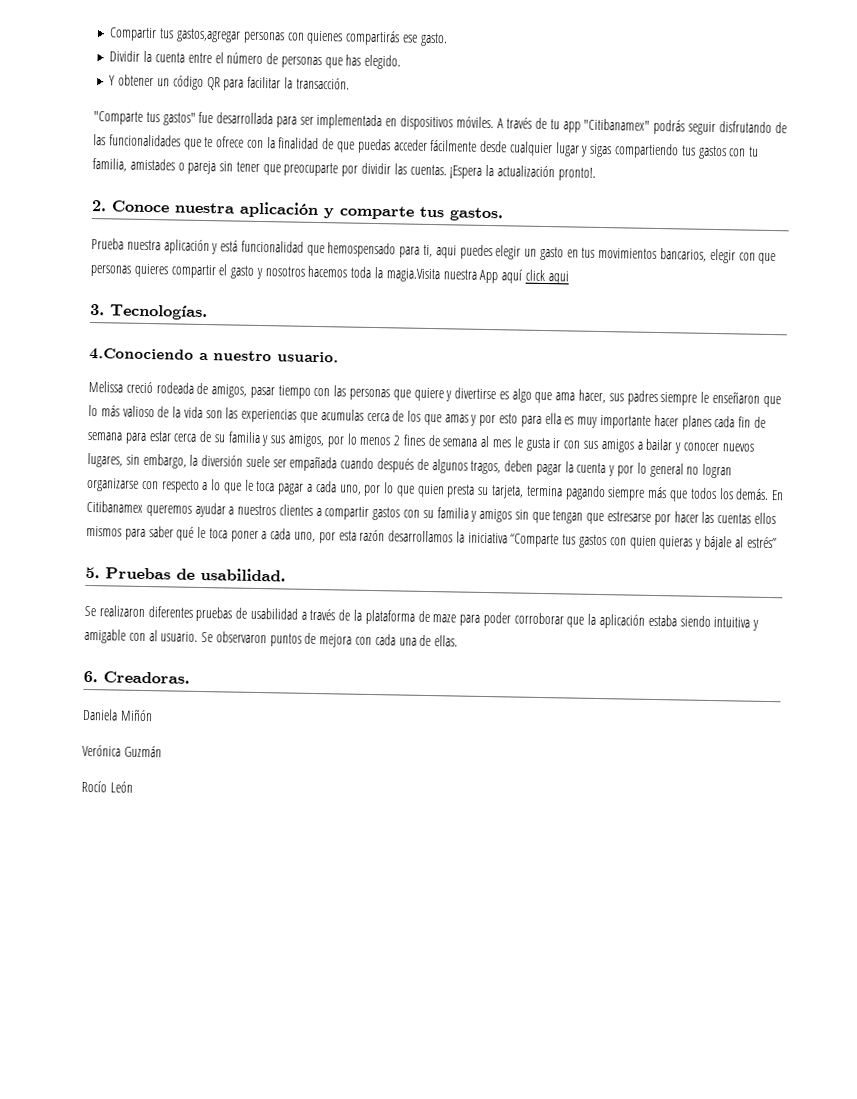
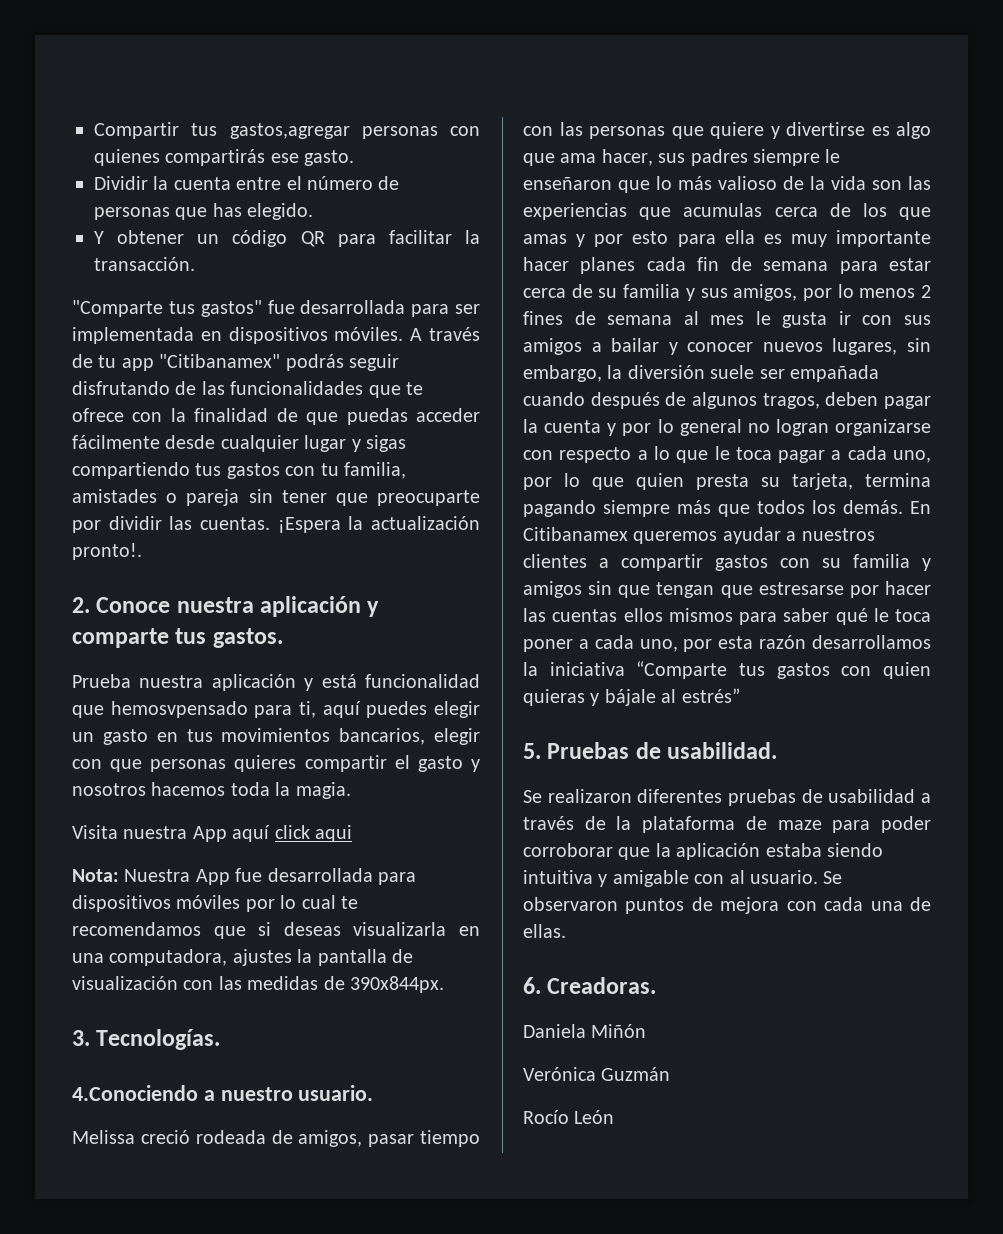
[327,242,397,258] hemospensado -> [110,701,248,718] hemosvpensado
[435,245,457,259] aqui -> [322,701,361,718] aquí
[385,268,440,283] magia.Visita -> [295,782,351,799] [72,825,118,839] magia. // Visita
(569, 278) none -> [72,868,416,885] [72,895,358,912] [72,922,480,939] [72,949,413,966] [72,976,444,993] // Nota: Nuestra App fue desarrollada para dispositivos móviles por lo cual te recomendamos que si deseas visualizarla en una computadora, ajustes la pantalla de visualización con las medidas de 390x844px.

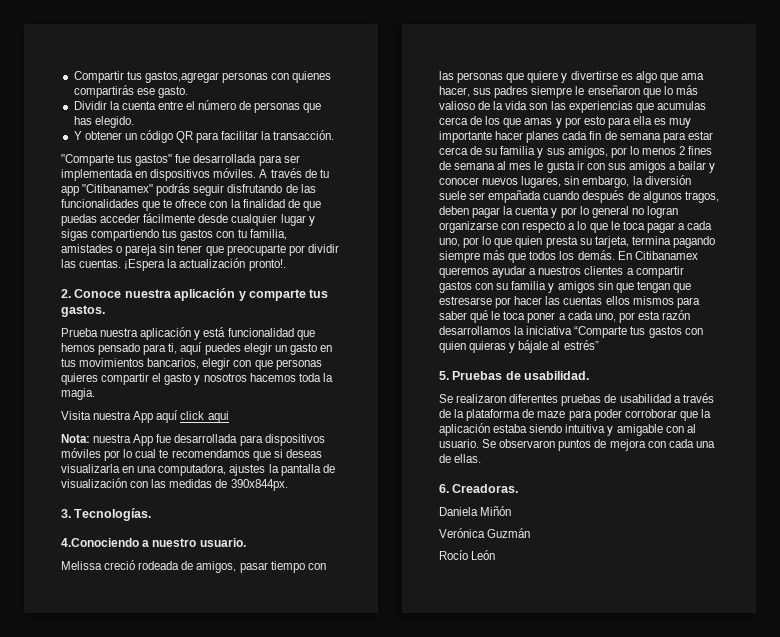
[110,701,248,718] hemosvpensado -> [61,343,141,355] hemos pensado
[124,869,191,882] Nuestra -> [93,434,132,443] nuestra

